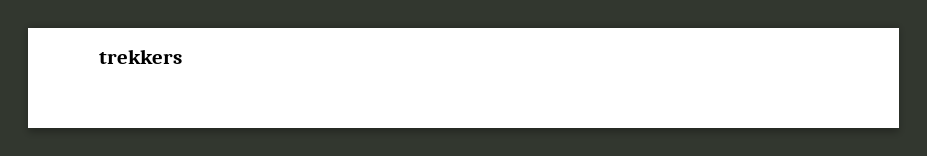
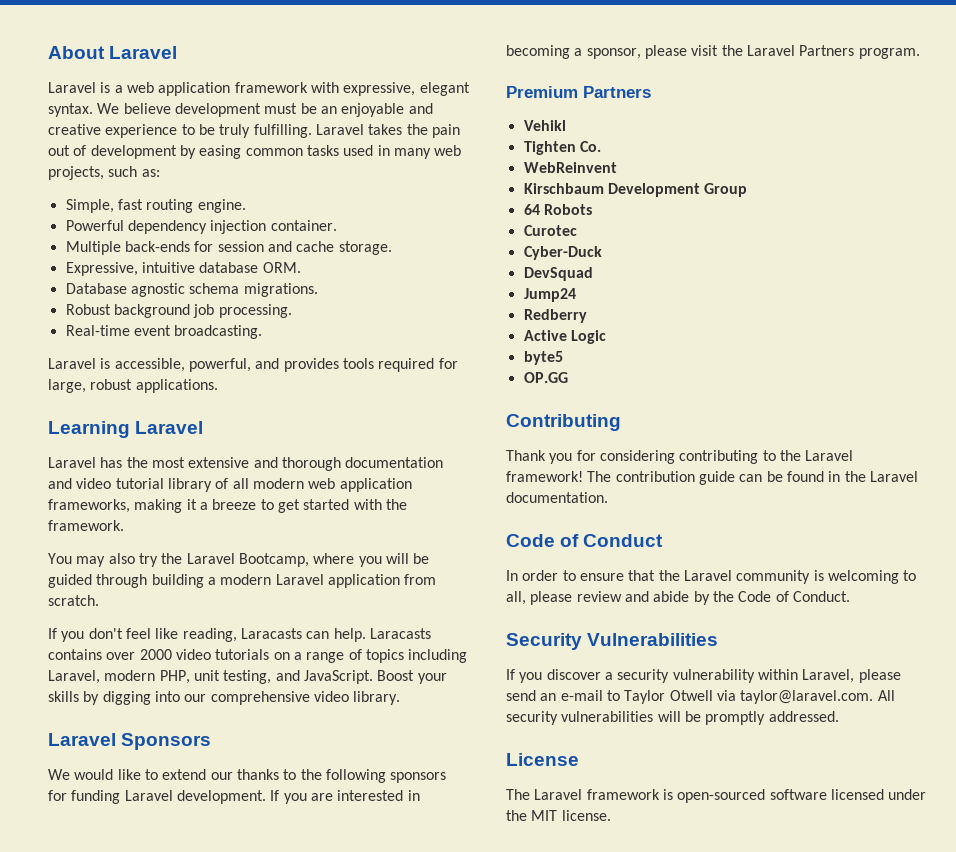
[99,49,182,64] trekkers -> [48,46,178,59] [48,82,470,96] [48,103,433,117] [48,124,460,138] [48,145,462,159] [48,166,160,180] [65,199,246,213] [65,220,337,234] [65,241,392,255] [65,262,301,276] [65,283,318,297] [65,304,292,318] [65,325,263,339] [48,358,458,372] [48,379,218,393] [48,421,204,438] [48,457,444,471] [48,478,412,492] [48,499,407,513] [48,520,124,531] [48,553,430,567] [48,574,437,588] [48,595,99,606] [48,628,431,642] [48,649,468,663] [48,670,447,684] [48,691,401,705] [48,733,212,750] [48,769,447,783] [48,790,420,804] [506,45,920,59] [506,86,651,98] [523,120,566,131] [523,141,601,155] [523,162,617,173] [523,183,748,197] [523,204,592,215] [523,225,577,236] [523,246,602,260] [523,267,593,281] [523,288,576,302] [523,309,587,323] [523,330,606,344] [523,351,563,365] [523,372,568,383] [506,414,621,431] [506,450,854,464] [506,471,918,485] [506,492,608,503] [506,534,664,547] [506,570,917,584] [506,591,850,605] [506,633,719,650] [506,669,901,683] [506,690,895,704] [506,711,839,725] [506,753,579,766] [506,789,927,803] [506,810,611,821] About Laravel // Laravel is a web application framework with expressive, elegant syntax. We believe development must be an enjoyable and creative experience to be truly fulfilling. Laravel takes the pain out of development by easing common tasks used in many web projects, such as: // Simple, fast routing engine. // Powerful dependency injection container. // Multiple back-ends for session and cache storage. // Expressive, intuitive database ORM. // Database agnostic schema migrations. // Robust background job processing. // Real-time event broadcasting. // Laravel is accessible, powerful, and provides tools required for large, robust applications. // Learning Laravel // Laravel has the most extensive and thorough documentation and video tutorial library of all modern web application frameworks, making it a breeze to get started with the framework. // You may also try the Laravel Bootcamp, where you will be guided through building a modern Laravel application from scratch. // If you don't feel like reading, Laracasts can help. Laracasts contains over 2000 video tutorials on a range of topics including Laravel, modern PHP, unit testing, and JavaScript. Boost your skills by digging into our comprehensive video library. // Laravel Sponsors // We would like to extend our thanks to the following sponsors for funding Laravel development. If you are interested in becoming a sponsor, please visit the Laravel Partners program. // Premium Partners // Vehikl // Tighten Co. // WebReinvent // Kirschbaum Development Group // 64 Robots // Curotec // Cyber-Duck // DevSquad // Jump24 // Redberry // Active Logic // byte5 // OP.GG // Contributing // Thank you for considering contributing to the Laravel framework! The contribution guide can be found in the Laravel documentation. // Code of Conduct // In order to ensure that the Laravel community is welcoming to all, please review and abide by the Code of Conduct. // Security Vulnerabilities // If you discover a security vulnerability within Laravel, please send an e-mail to Taylor Otwell via taylor@laravel.com. All security vulnerabilities will be promptly addressed. // License // The Laravel framework is open-sourced software licensed under the MIT license.

